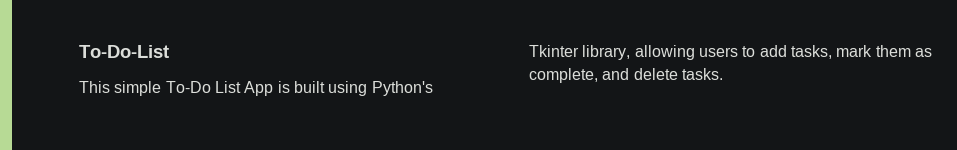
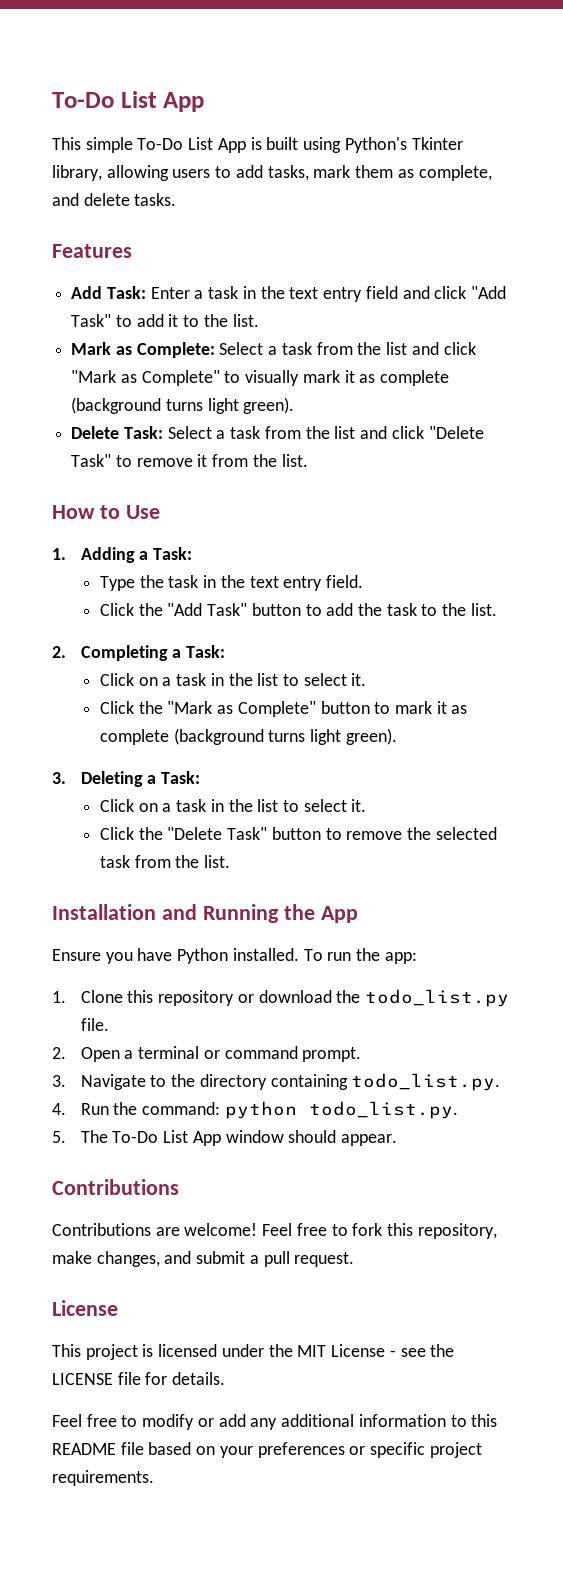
[79,45,169,58] To-Do-List -> [52,91,205,112] To-Do List App
(723, 74) none -> [52,244,132,258] [71,286,506,302] [71,314,259,327] [71,342,476,358] [71,370,450,386] [71,397,295,414] [71,426,484,439] [71,454,308,467] [52,505,160,519] [52,547,193,563] [99,575,364,591] [99,603,497,616] [52,645,226,661] [99,673,367,686] [99,701,468,717] [99,728,397,745] [52,771,201,787] [99,799,367,812] [99,827,497,840] [99,855,231,868] [52,904,358,923] [52,948,417,964] [52,989,510,1007] [80,1018,109,1031] [52,1046,362,1062] [52,1073,501,1091] [52,1101,458,1119] [52,1130,398,1146] [52,1179,179,1195] [52,1223,497,1239] [52,1251,355,1267] [52,1300,118,1316] [52,1344,455,1360] [52,1372,226,1385] [52,1414,498,1430] [52,1442,482,1458] [52,1470,154,1486] // Features // Add Task: Enter a task in the text entry field and click "Add Task" to add it to the list. // Mark as Complete: Select a task from the list and click "Mark as Complete" to visually mark it as complete (background turns light green). // Delete Task: Select a task from the list and click "Delete Task" to remove it from the list. // How to Use // 1. Adding a Task: // Type the task in the text entry field. // Click the "Add Task" button to add the task to the list. // 2. Completing a Task: // Click on a task in the list to select it. // Click the "Mark as Complete" button to mark it as complete (background turns light green). // 3. Deleting a Task: // Click on a task in the list to select it. // Click the "Delete Task" button to remove the selected task from the list. // Installation and Running the App // Ensure you have Python installed. To run the app: // 1. Clone this repository or download the todo_list.py file. // 2. Open a terminal or command prompt. // 3. Navigate to the directory containing todo_list.py. // 4. Run the command: python todo_list.py. // 5. The To-Do List App window should appear. // Contributions // Contributions are welcome! Feel free to fork this repository, make changes, and submit a pull request. // License // This project is licensed under the MIT License - see the LICENSE file for details. // Feel free to modify or add any additional information to this README file based on your preferences or specific project requirements.

